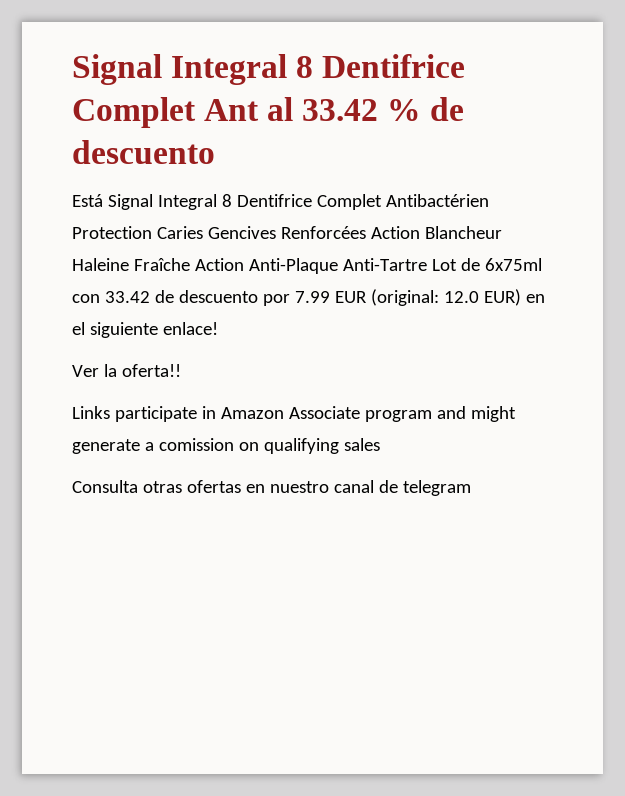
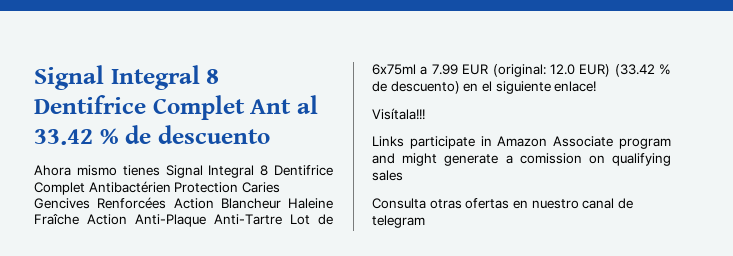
[72,194,103,207] Está -> [34,165,160,176] Ahora mismo tienes
[72,290,290,306] con 33.42 de descuento por -> [420,66,428,75] a
(521, 297) none -> [614,64,671,77] [372,81,460,94] (33.42 % de descuento)
[72,364,181,377] Ver la oferta!! -> [372,108,425,120] Visítala!!!

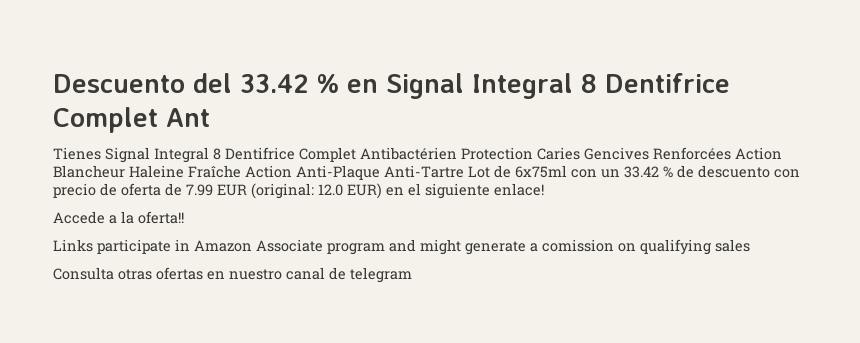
(34, 77) none -> [53,73,378,93] Descuento del 33.42 % en
[296,95,318,114] [34,125,270,145] [34,165,160,176] al 33.42 % de descuento // Ahora mismo tienes -> [53,147,101,160] // Tienes
[420,66,428,75] a -> [571,165,800,178] [53,183,182,198] con un 33.42 % de descuento con precio de oferta de
[614,64,671,77] [372,81,460,94] (33.42 % de descuento) -> (382, 191) none
[372,108,425,120] Visítala!!! -> [53,211,184,224] Accede a la oferta!!

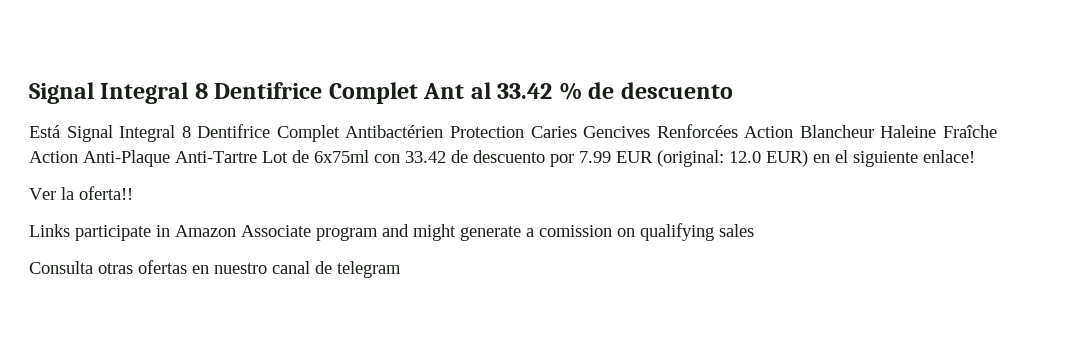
[53,73,378,93] Descuento del 33.42 % en -> (29, 93) none
[53,147,101,160] // Tienes -> [470,82,733,100] [29,125,60,138] al 33.42 % de descuento // Está
[601,165,800,178] [53,183,182,198] un 33.42 % de descuento con precio de oferta de -> [405,150,574,167] 33.42 de descuento por
[53,211,117,224] Accede a -> [29,188,56,200] Ver

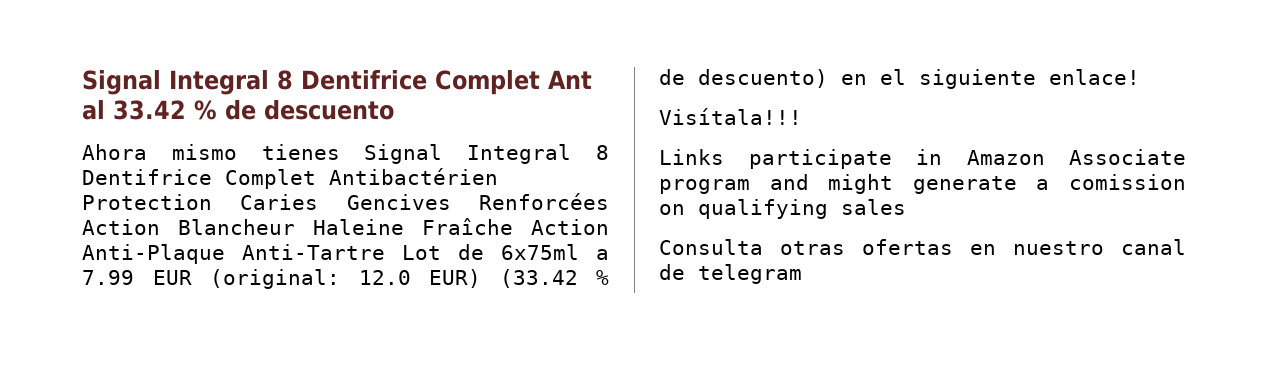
[29,125,60,138] Está -> [82,144,340,160] Ahora mismo tienes
[374,150,574,167] con 33.42 de descuento por -> [596,249,609,260] a
(808, 158) none -> [499,269,609,288] [659,69,828,88] (33.42 % de descuento)
[29,186,133,200] Ver la oferta!! -> [659,108,802,125] Visítala!!!

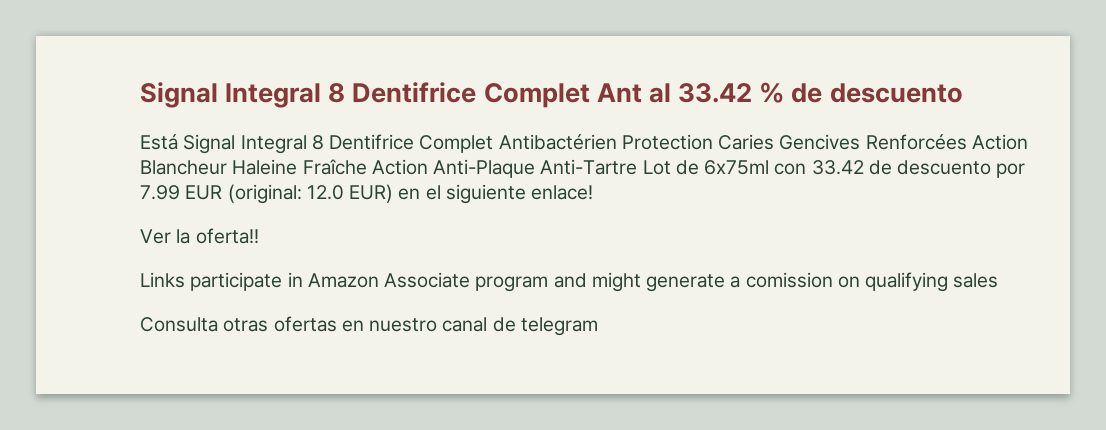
[82,144,340,160] Ahora mismo tienes -> [140,134,178,150] Está
[596,249,609,260] a -> [774,160,1026,178] con 33.42 de descuento por
[499,269,609,288] [659,69,828,88] (33.42 % de descuento) -> (394, 193) none
[659,108,802,125] Visítala!!! -> [140,228,259,244] Ver la oferta!!

